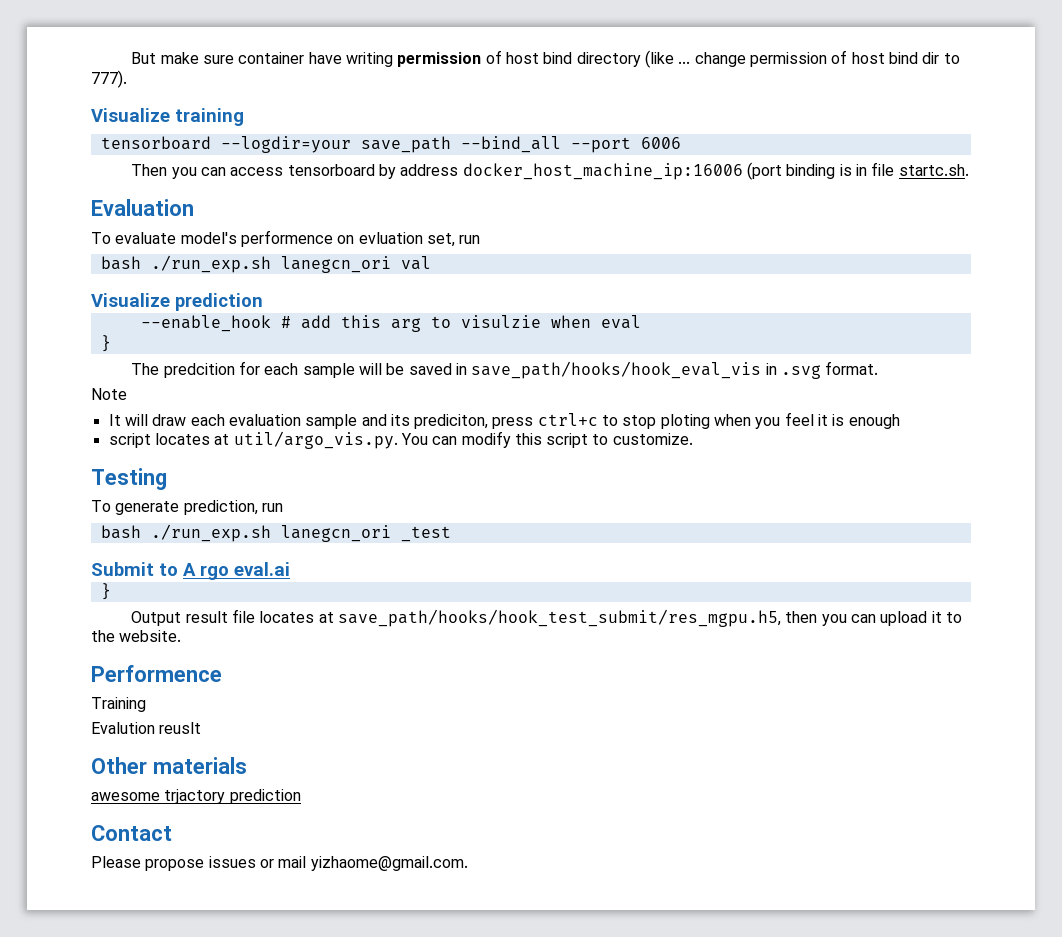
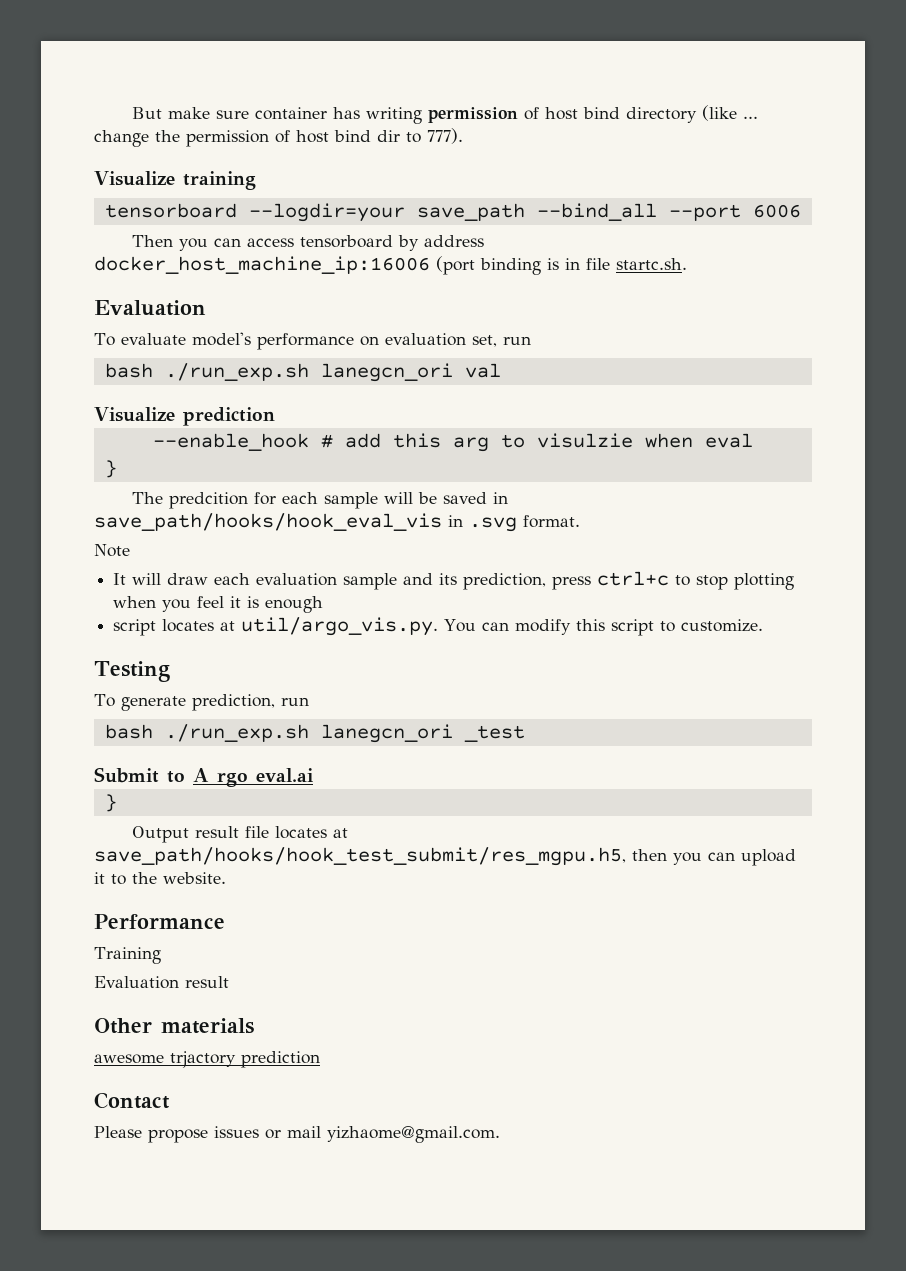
[308,52,342,64] have -> [332,107,360,119] has
(746, 59) none -> [155,130,180,142] the
[240,230,423,247] performence on evluation -> [256,333,466,350] performance on evaluation
[414,414,489,429] prediciton, -> [463,573,547,590] prediction,
[660,414,710,429] ploting -> [734,573,795,590] plotting
[91,665,222,682] Performence -> [94,914,225,929] Performance
[91,722,202,734] Evalution reuslt -> [94,976,229,989] Evaluation result

